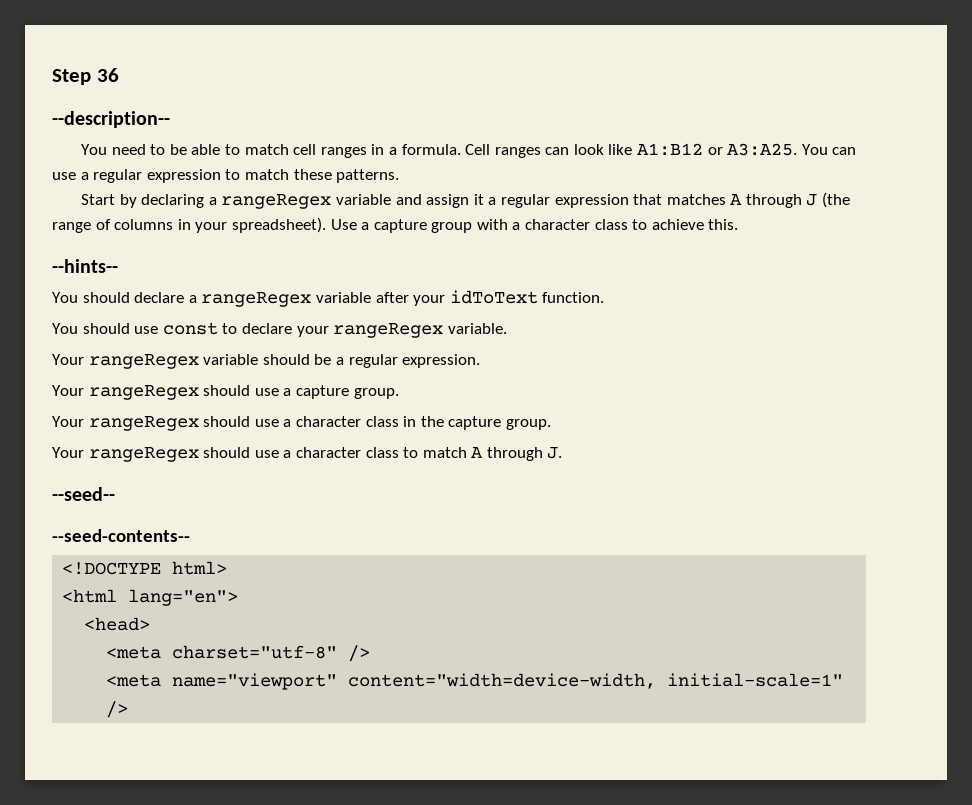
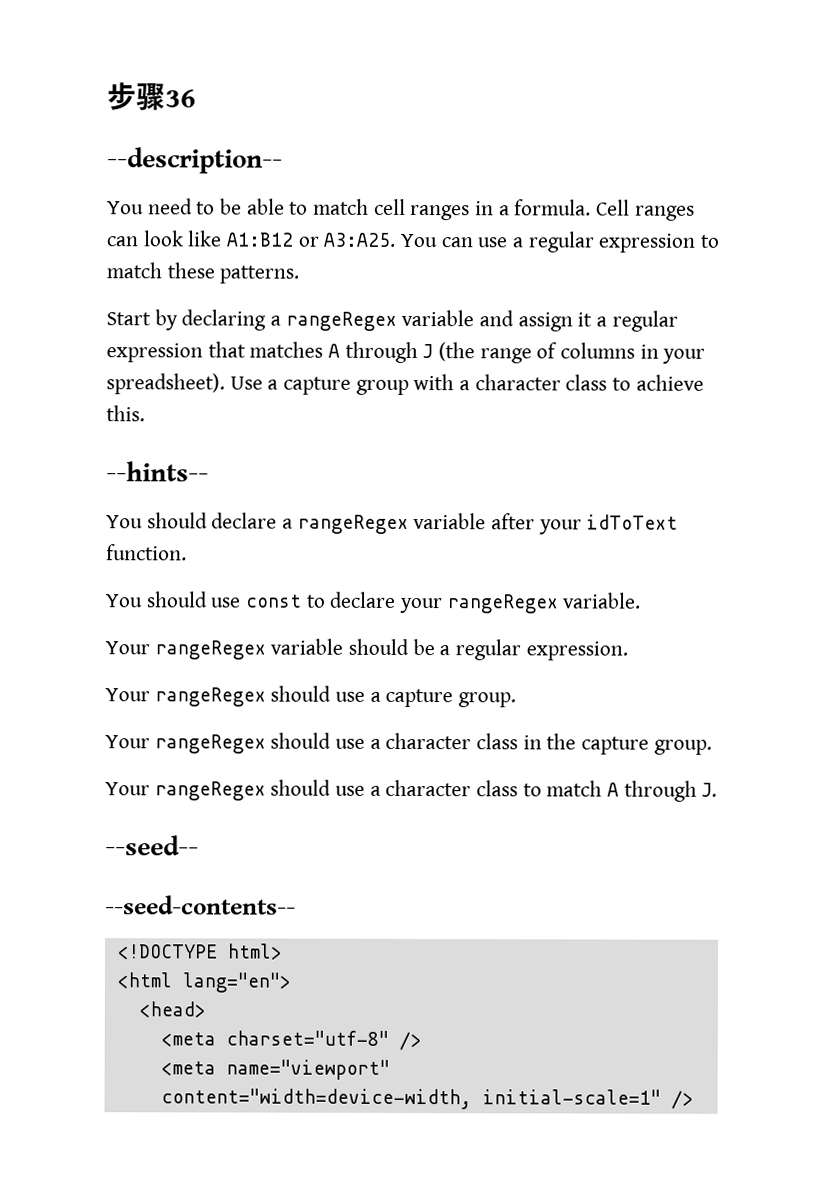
[52,69,91,85] Step -> [107,82,166,111] 步骤

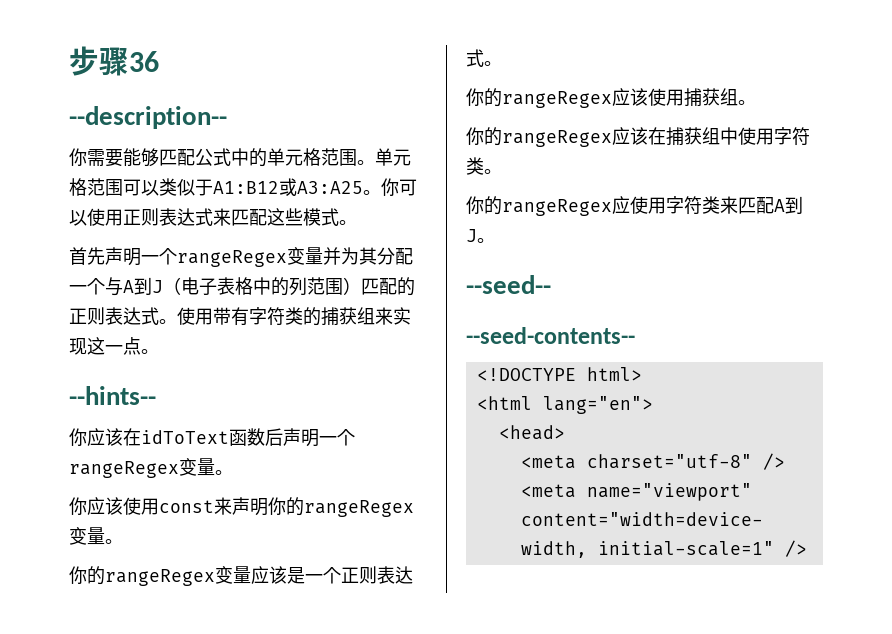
[107,198,695,221] [106,230,721,253] [106,262,300,284] [106,309,678,332] [106,341,706,364] [106,373,704,395] [106,405,145,422] [106,461,209,482] [106,512,679,535] [106,544,187,561] [105,591,642,614] [105,638,628,661] [105,685,517,708] [105,732,712,755] [105,779,718,802] You need to be able to match cell ranges in a formula. Cell ranges can look like A1:B12 or A3:A25. You can use a regular expression to match these patterns. // Start by declaring a rangeRegex variable and assign it a regular expression that matches A through J (the range of columns in your spreadsheet). Use a capture group with a character class to achieve this. // --hints-- // You should declare a rangeRegex variable after your idToText function. // You should use const to declare your rangeRegex variable. // Your rangeRegex variable should be a regular expression. // Your rangeRegex should use a capture group. // Your rangeRegex should use a character class in the capture group. // Your rangeRegex should use a character class to match A through J. -> [69,148,411,167] [69,178,417,196] [69,208,357,226] [69,247,413,267] [69,277,415,296] [69,307,411,326] [69,337,159,355] [69,386,156,405] [69,428,355,447] [69,458,233,478] [69,497,414,517] [69,527,123,545] [69,566,413,586] [466,49,502,67] [466,88,756,108] [466,127,810,147] [466,157,502,175] [466,196,803,216] [466,229,495,243] 你需要能够匹配公式中的单元格范围。单元格范围可以类似于A1:B12或A3:A25。你可以使用正则表达式来匹配这些模式。 // 首先声明一个rangeRegex变量并为其分配一个与A到J（电子表格中的列范围）匹配的正则表达式。使用带有字符类的捕获组来实现这一点。 // --hints-- // 你应该在idToText函数后声明一个rangeRegex变量。 // 你应该使用const来声明你的rangeRegex变量。 // 你的rangeRegex变量应该是一个正则表达式。 // 你的rangeRegex应该使用捕获组。 // 你的rangeRegex应该在捕获组中使用字符类。 // 你的rangeRegex应使用字符类来匹配A到J。

